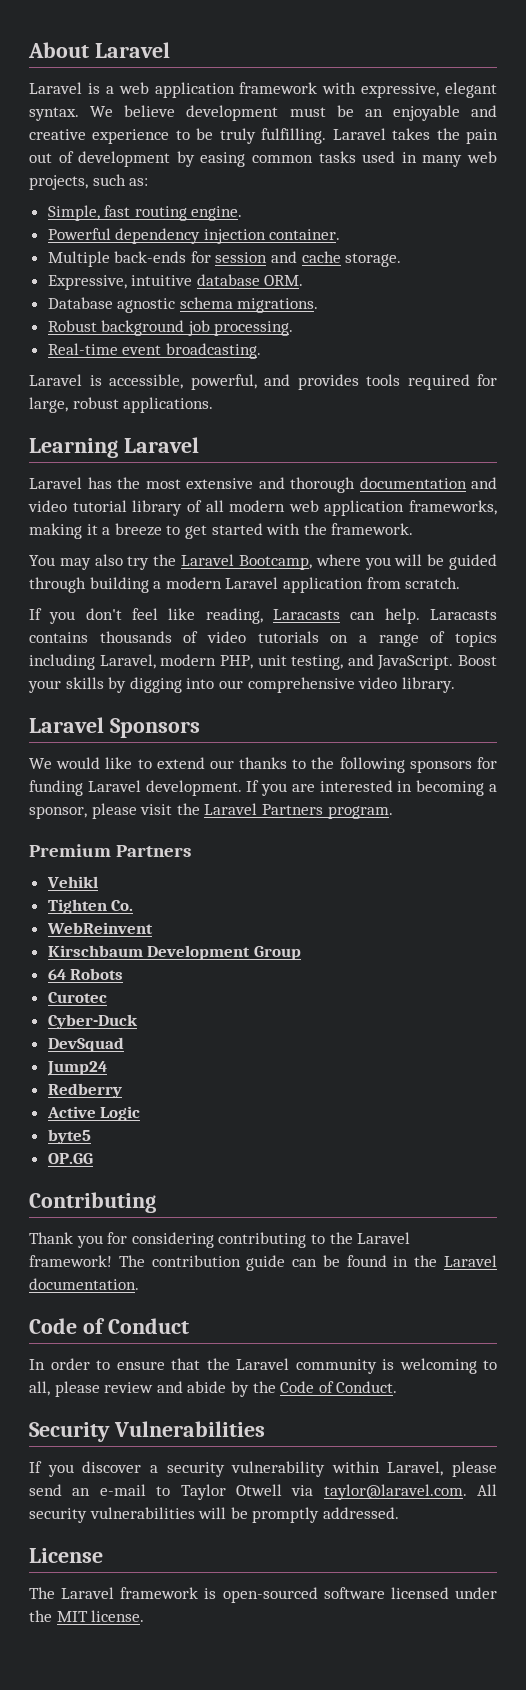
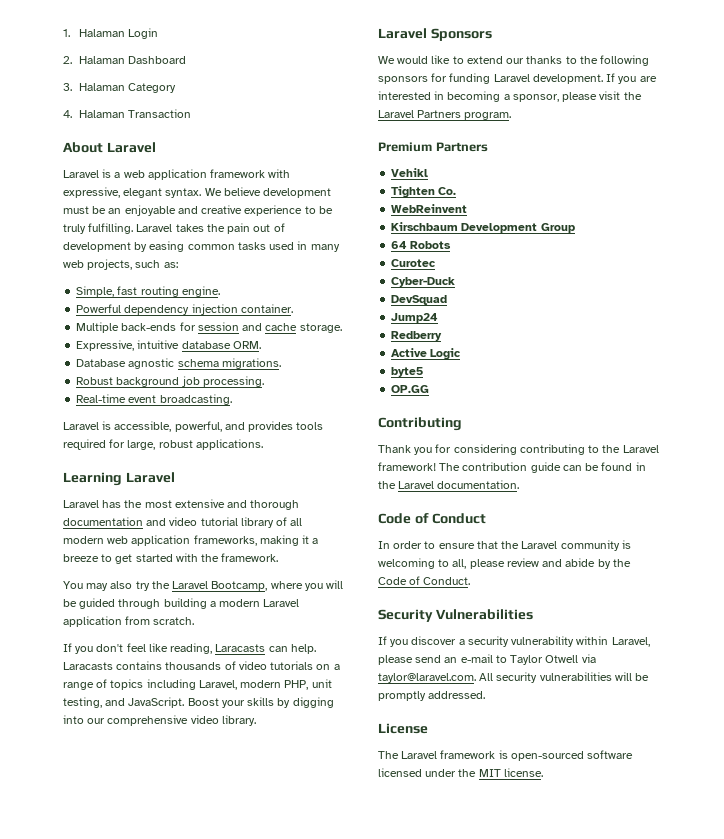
(28, 50) none -> [63,28,159,39] [63,56,187,64] [63,83,177,93] [63,109,192,118] 1. Halaman Login // 2. Halaman Dashboard // 3. Halaman Category // 4. Halaman Transaction //

